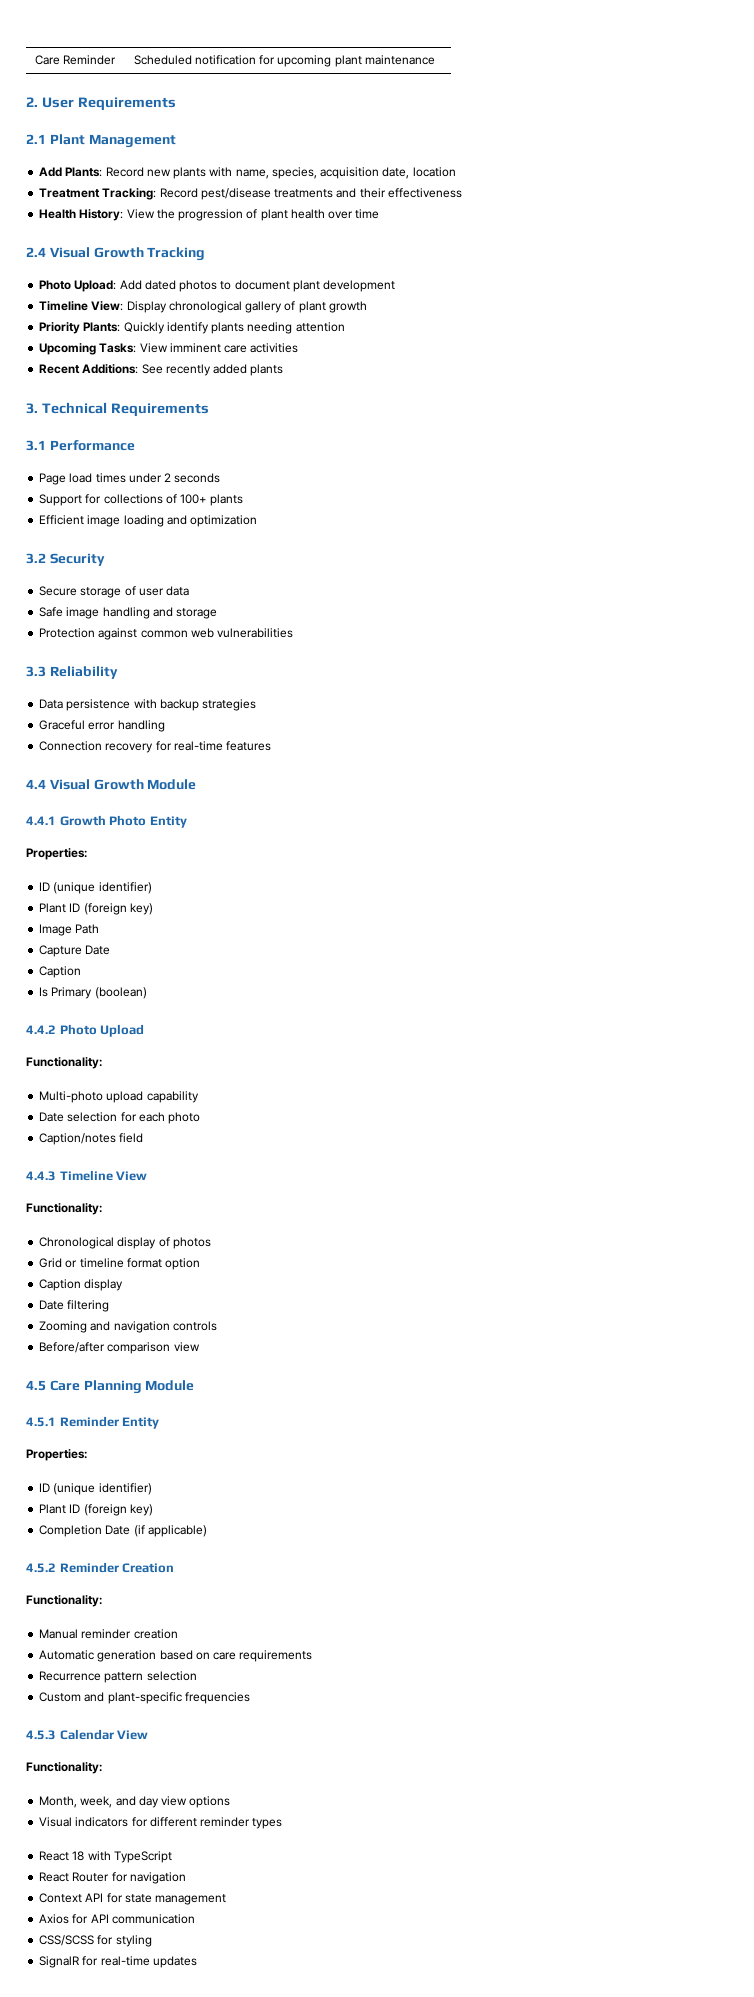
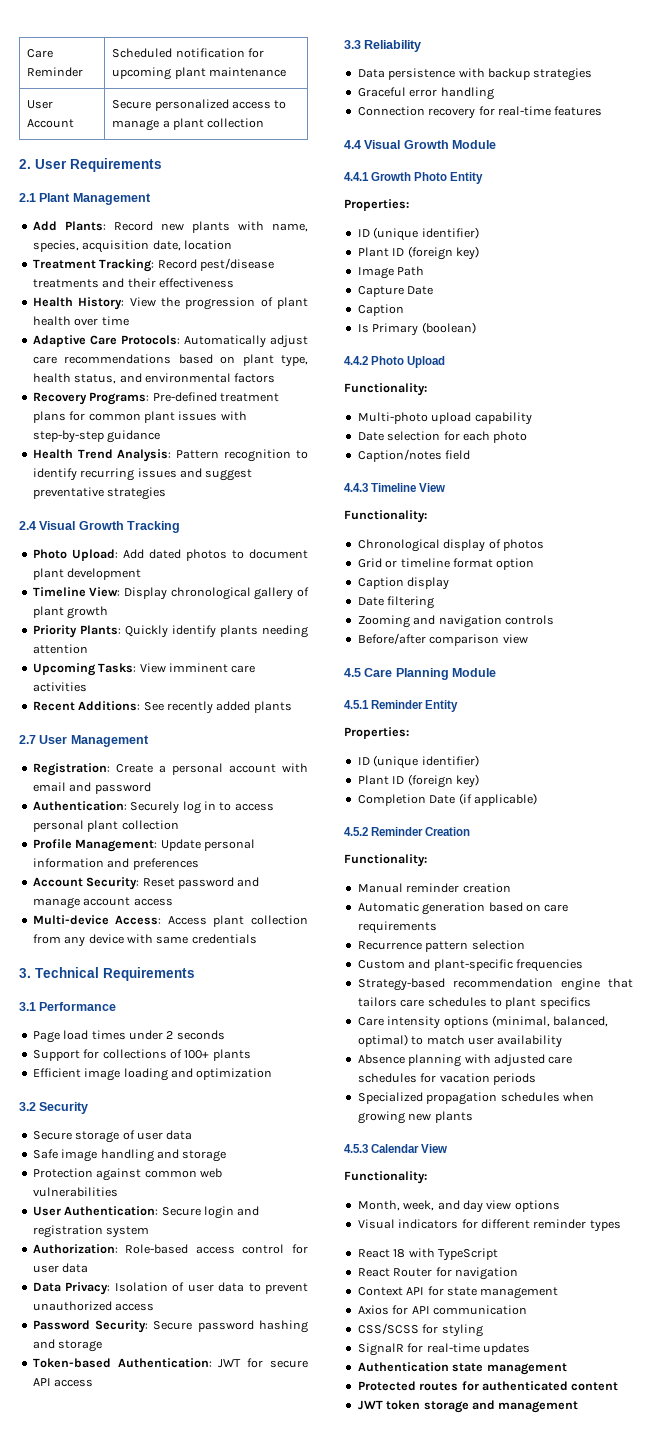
(435, 60) none -> [27,100,54,109] [27,119,75,128] [112,99,287,111] [112,118,265,131] // User Account | Secure personalized access to manage a plant collection
(380, 214) none -> [32,335,308,348] [32,354,308,367] [32,373,276,384] [32,392,279,405] [32,411,247,423] [32,430,161,443] [32,449,308,462] [32,468,253,481] [32,487,167,500] // Adaptive Care Protocols: Automatically adjust care recommendations based on plant type, health status, and environmental factors // Recovery Programs: Pre-defined treatment plans for common plant issues with step-by-step guidance // Health Trend Analysis: Pattern recognition to identify recurring issues and suggest preventative strategies
(284, 370) none -> [19,735,149,747] [32,763,309,776] [32,782,151,794] [32,801,274,814] [32,820,179,832] [32,839,255,852] [32,858,199,870] [32,877,260,890] [32,897,173,909] [32,915,308,927] [32,934,257,947] // 2.7 User Management // Registration: Create a personal account with email and password // Authentication: Securely log in to access personal plant collection // Profile Management: Update personal information and preferences // Account Security: Reset password and manage account access // Multi-device Access: Access plant collection from any device with same credentials
(294, 633) none -> [32,1206,260,1219] [32,1225,150,1238] [32,1244,308,1254] [32,1263,89,1273] [32,1282,309,1295] [32,1301,155,1311] [32,1320,308,1333] [32,1339,103,1352] [32,1358,308,1368] [32,1378,94,1387] // User Authentication: Secure login and registration system // Authorization: Role-based access control for user data // Data Privacy: Isolation of user data to prevent unauthorized access // Password Security: Secure password hashing and storage // Token-based Authentication: JWT for secure API access
(250, 1698) none -> [357,978,633,991] [357,997,591,1009] [357,1015,609,1029] [357,1034,563,1048] [357,1054,573,1067] [357,1073,536,1085] [357,1092,594,1105] [357,1111,473,1124] // Strategy-based recommendation engine that tailors care schedules to plant specifics // Care intensity options (minimal, balanced, optimal) to match user availability // Absence planning with adjusted care schedules for vacation periods // Specialized propagation schedules when growing new plants
(197, 1962) none -> [357,1362,567,1375] [357,1381,619,1391] [357,1400,579,1413] // Authentication state management // Protected routes for authenticated content // JWT token storage and management

